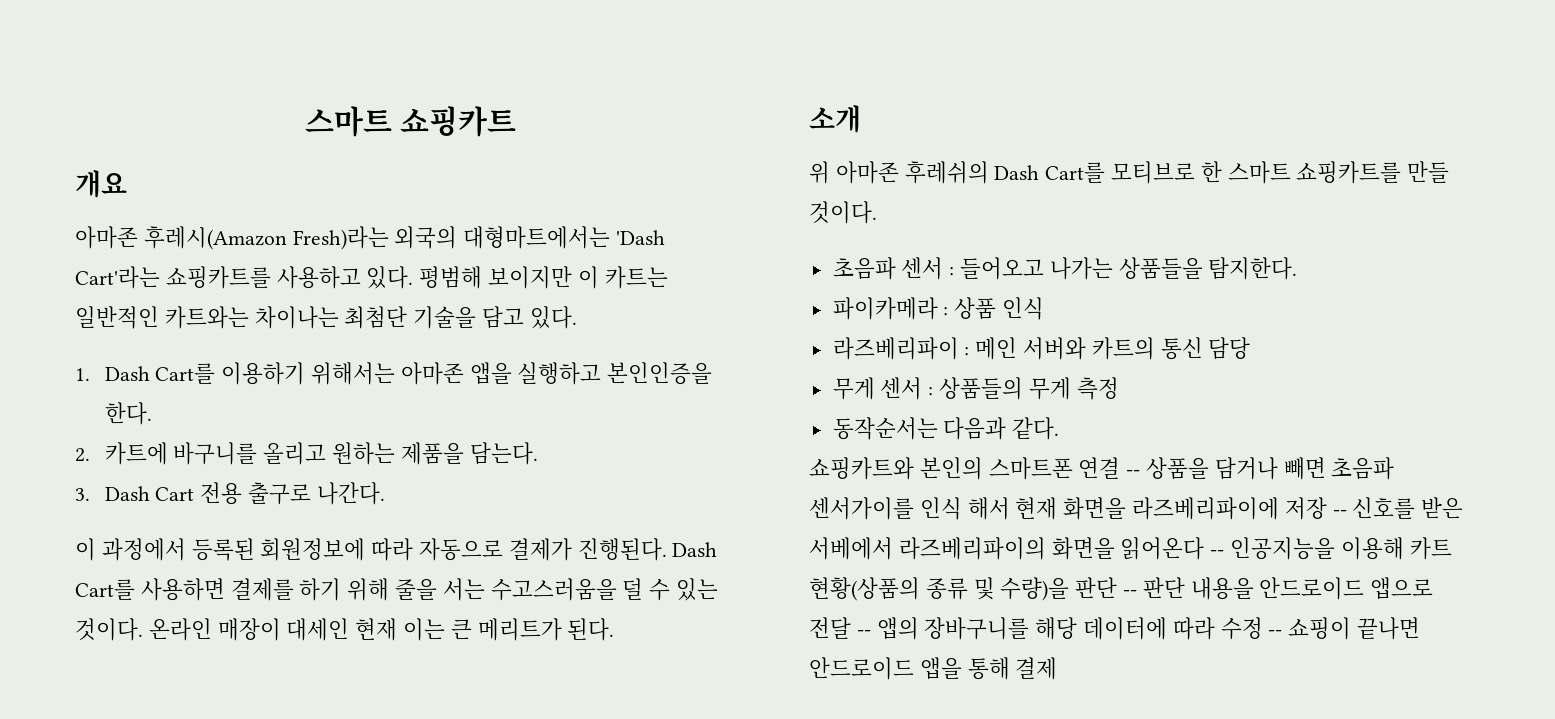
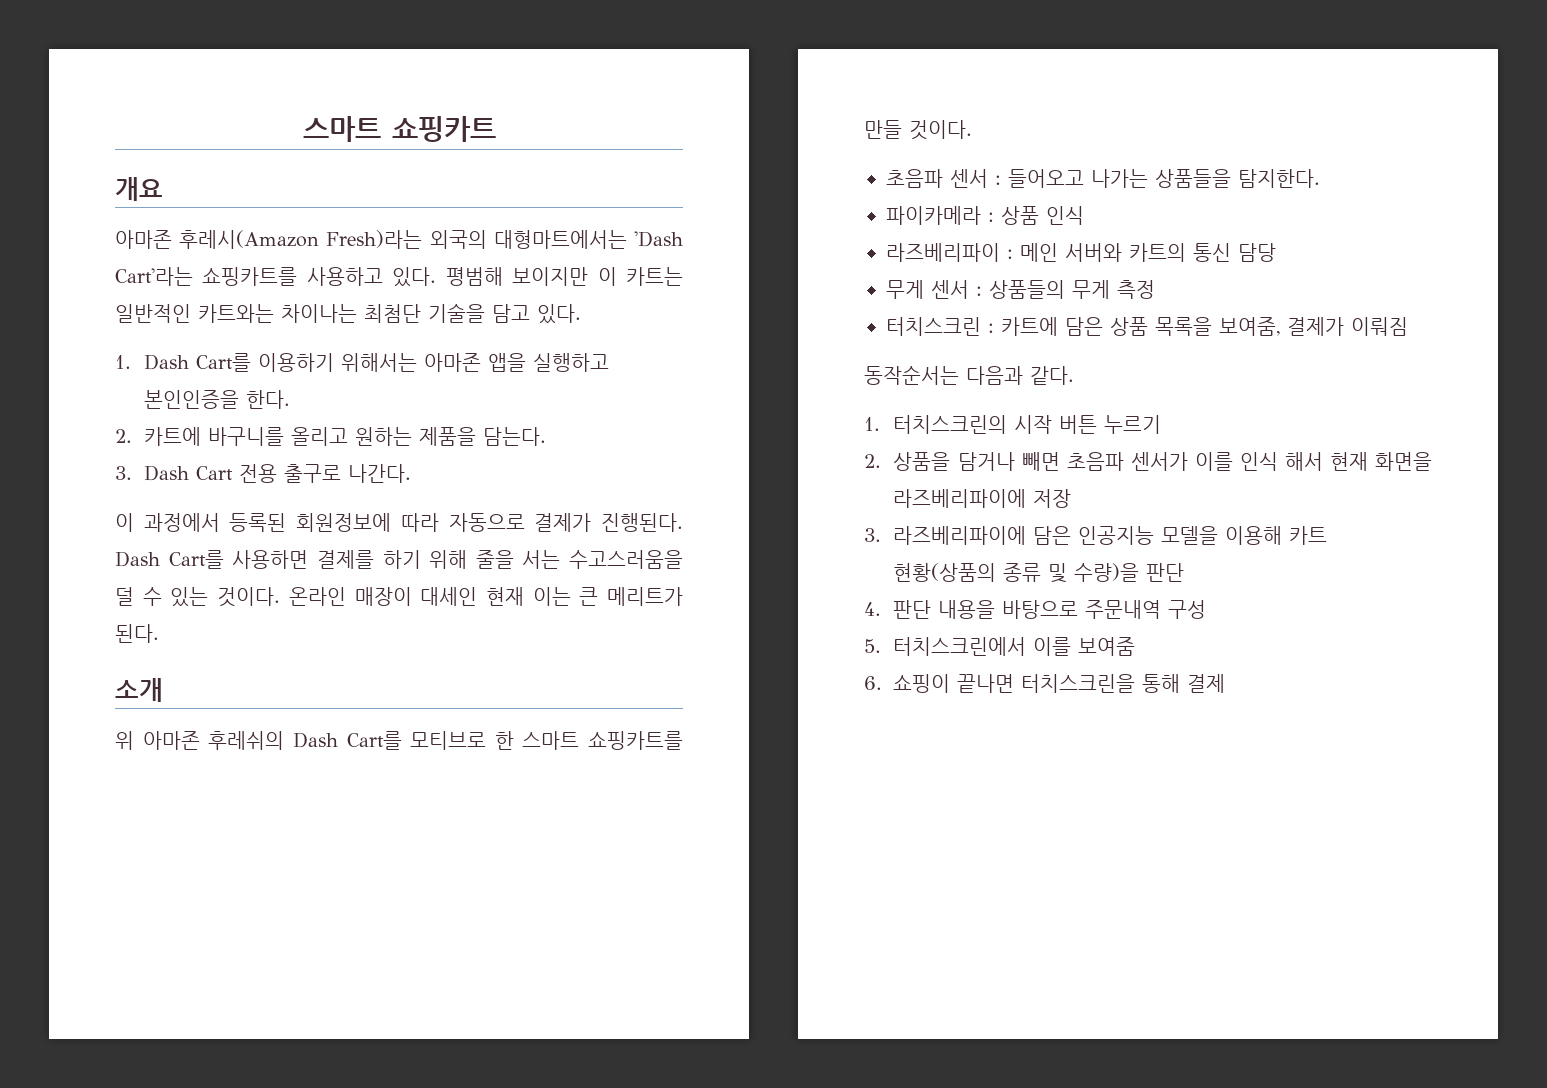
[832,417,1060,440] [809,457,1141,480] 동작순서는 다음과 같다. // 쇼핑카트와 본인의 스마트폰 연결 -- -> [886,317,1408,336] [864,365,1074,385] [864,415,1162,434] [864,454,881,468] 터치스크린 : 카트에 담은 상품 목록을 보여줌, 결제가 이뤄짐 // 동작순서는 다음과 같다. // 1. 터치스크린의 시작 버튼 누르기 // 2.
[809,497,914,520] 센서가이를 -> [1130,452,1233,471] 센서가 이를
[1332,497,1464,519] [809,537,1336,560] -- 신호를 받은 서베에서 라즈베리파이의 화면을 읽어온다 -- 인공지능을 -> [864,526,1219,545] // 3. 라즈베리파이에 담은 인공지능 모델을
[1123,590,1138,596] -- -> [864,602,881,616] // 4.
[1259,577,1434,600] [809,617,1421,640] [809,657,962,680] 안드로이드 앱으로 전달 -- 앱의 장바구니를 해당 데이터에 따라 수정 -- 쇼핑이 끝나면 안드로이드 앱을 -> [1002,600,1207,619] [864,637,1136,656] [864,674,1136,693] 바탕으로 주문내역 구성 // 5. 터치스크린에서 이를 보여줌 // 6. 쇼핑이 끝나면 터치스크린을

